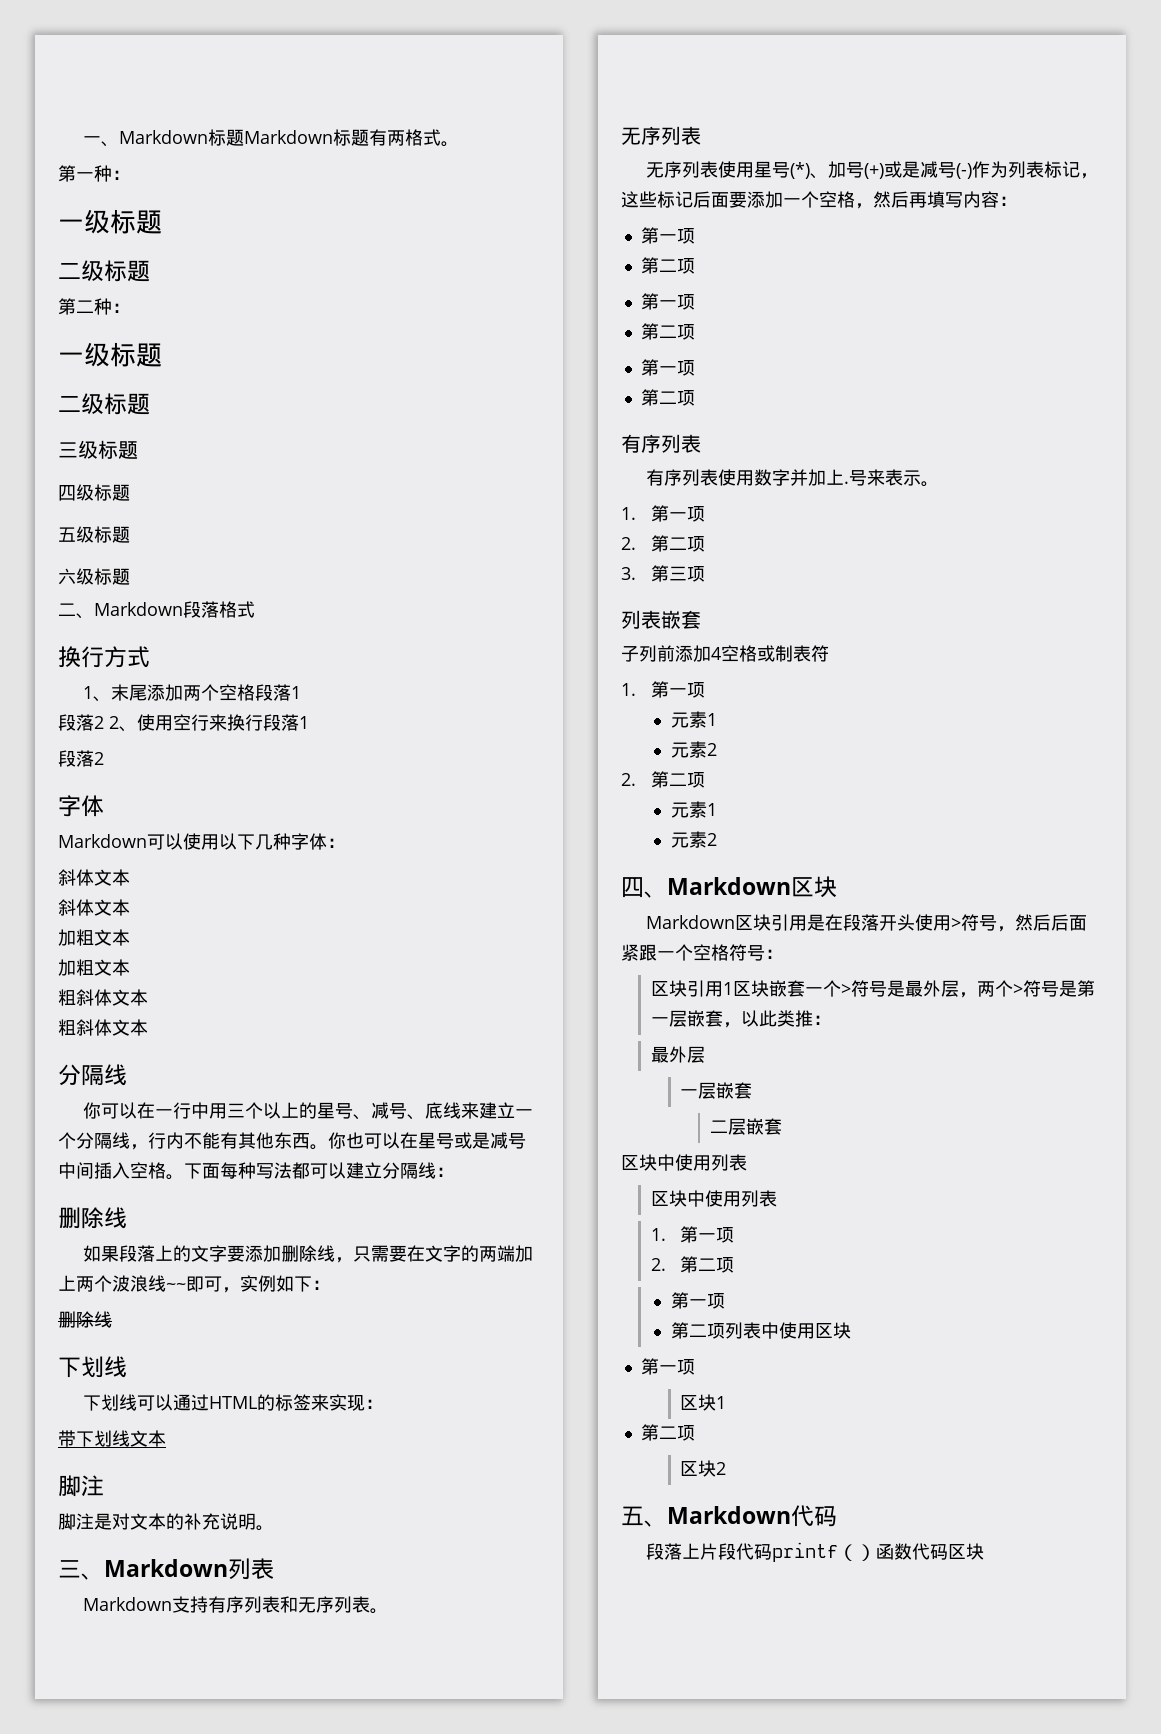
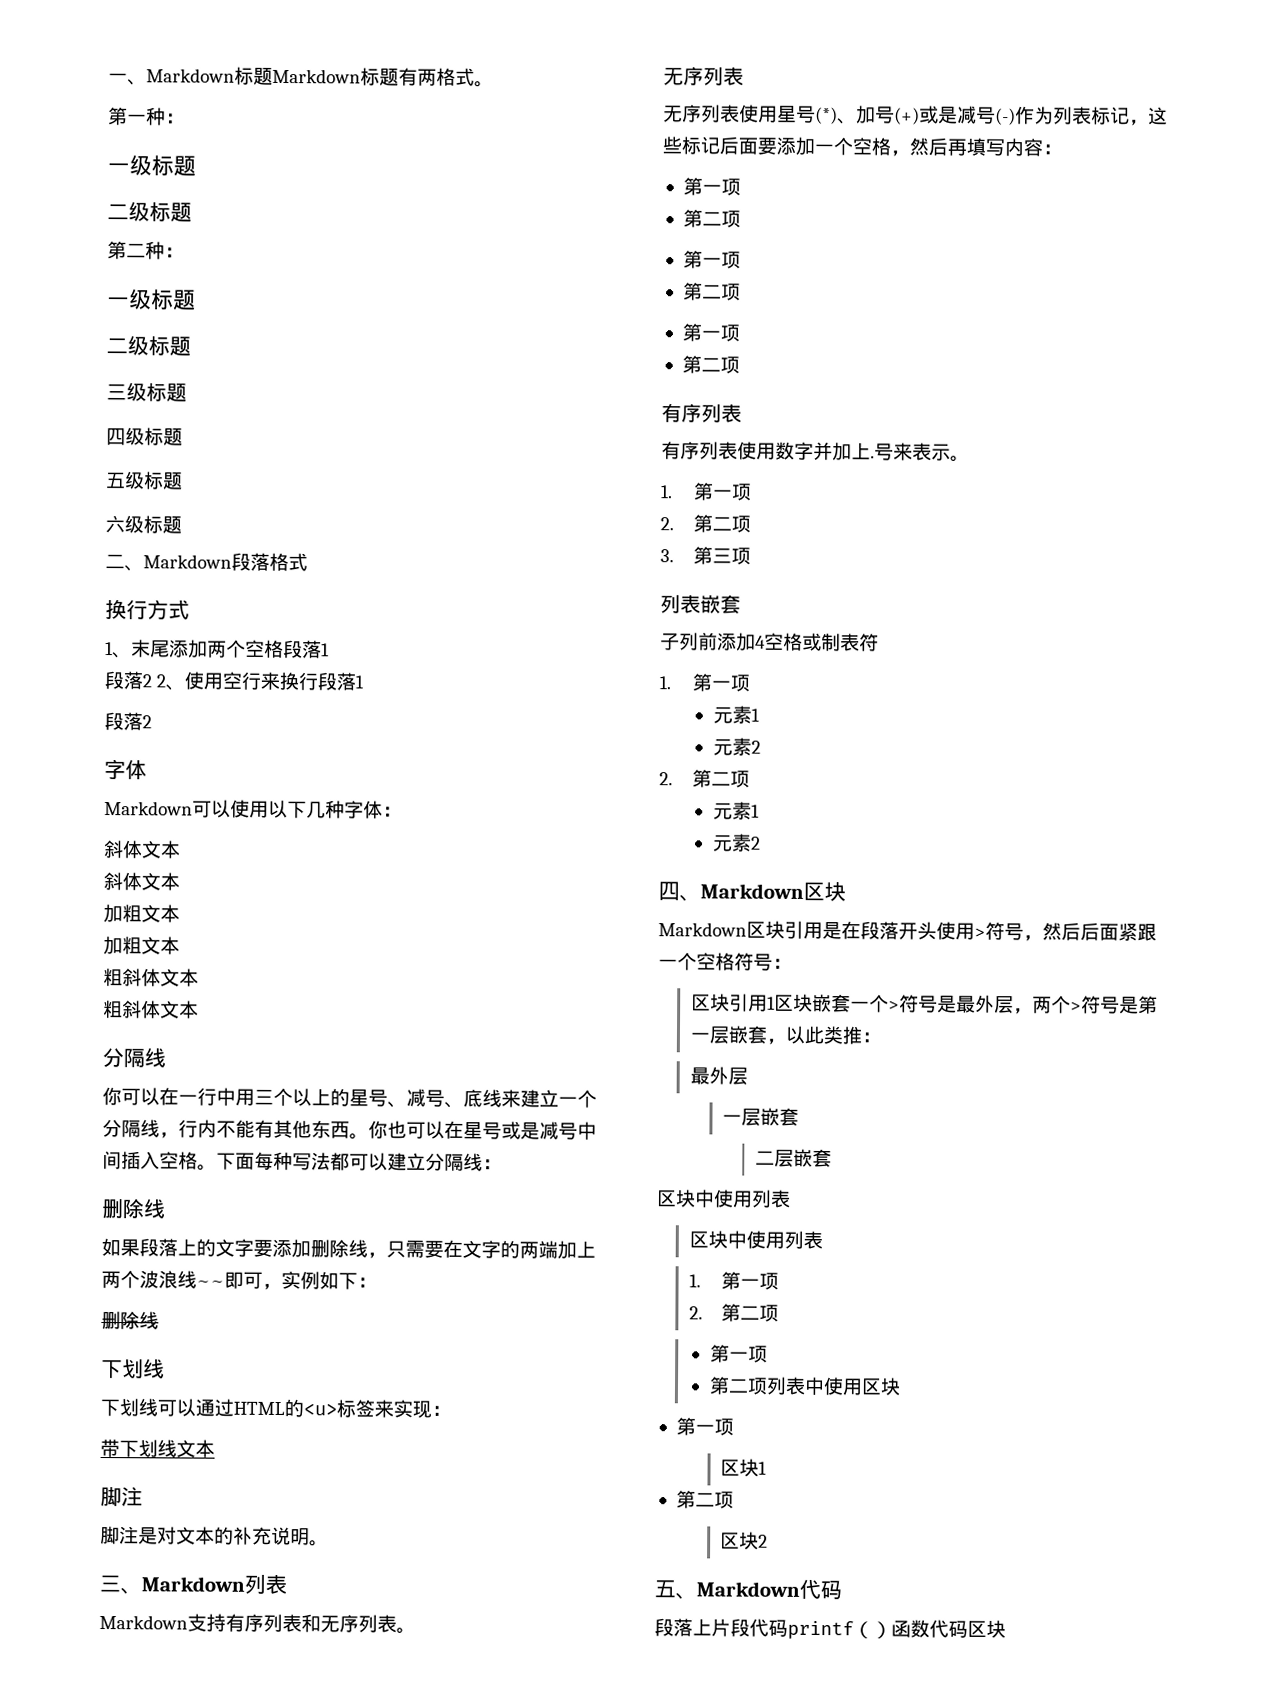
(275, 1402) none -> [303,1403,337,1416] <u>

